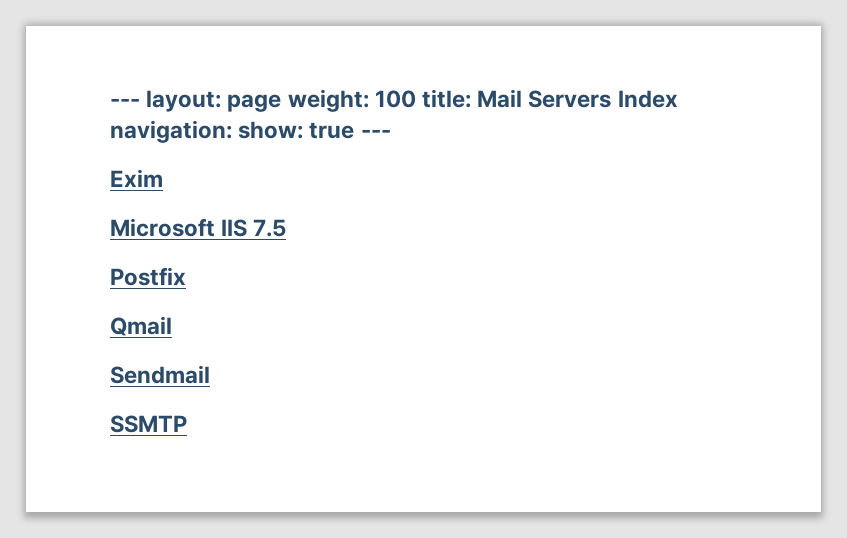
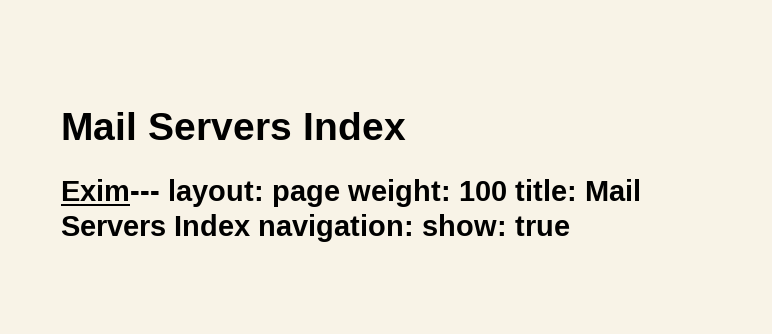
[110,98,140,107] --- -> [61,112,406,140] [61,179,160,201] Mail Servers Index // Exim---
[360,129,391,138] [110,169,163,187] [110,218,287,237] [110,267,186,286] [110,316,172,336] [110,365,210,384] [110,415,187,433] --- // Exim // Microsoft IIS 7.5 // Postfix // Qmail // Sendmail // SSMTP -> (570, 226) none

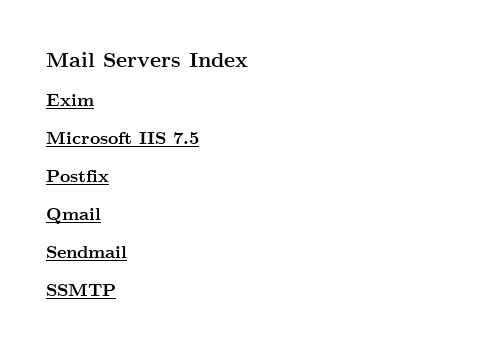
[61,179,641,207] [61,214,570,242] Exim--- layout: page weight: 100 title: Mail Servers Index navigation: show: true -> [46,94,94,106] [46,131,199,144] [46,170,109,182] [46,208,101,224] [46,246,127,258] [46,283,116,296] Exim // Microsoft IIS 7.5 // Postfix // Qmail // Sendmail // SSMTP

